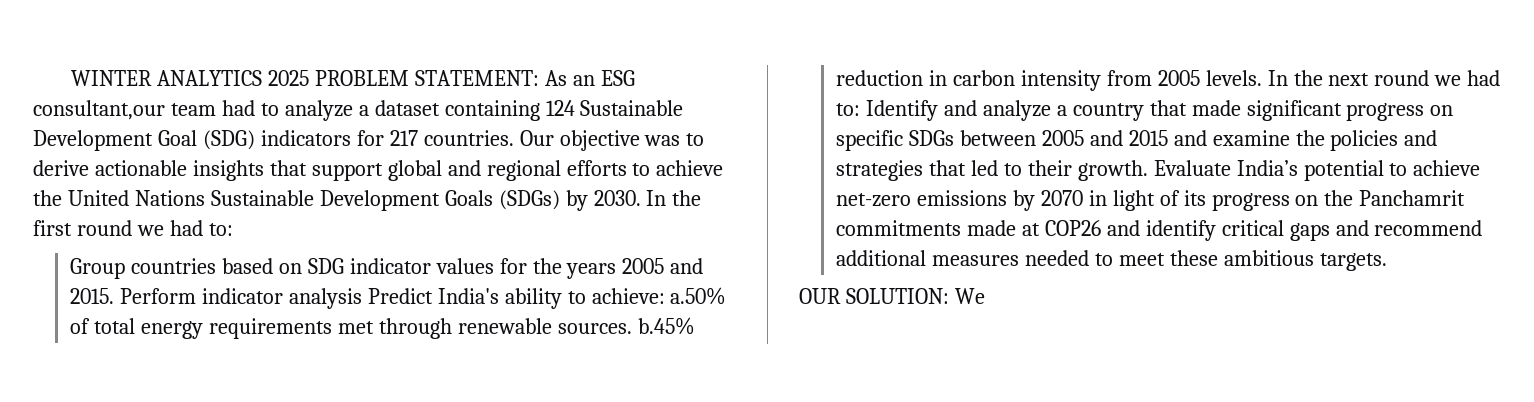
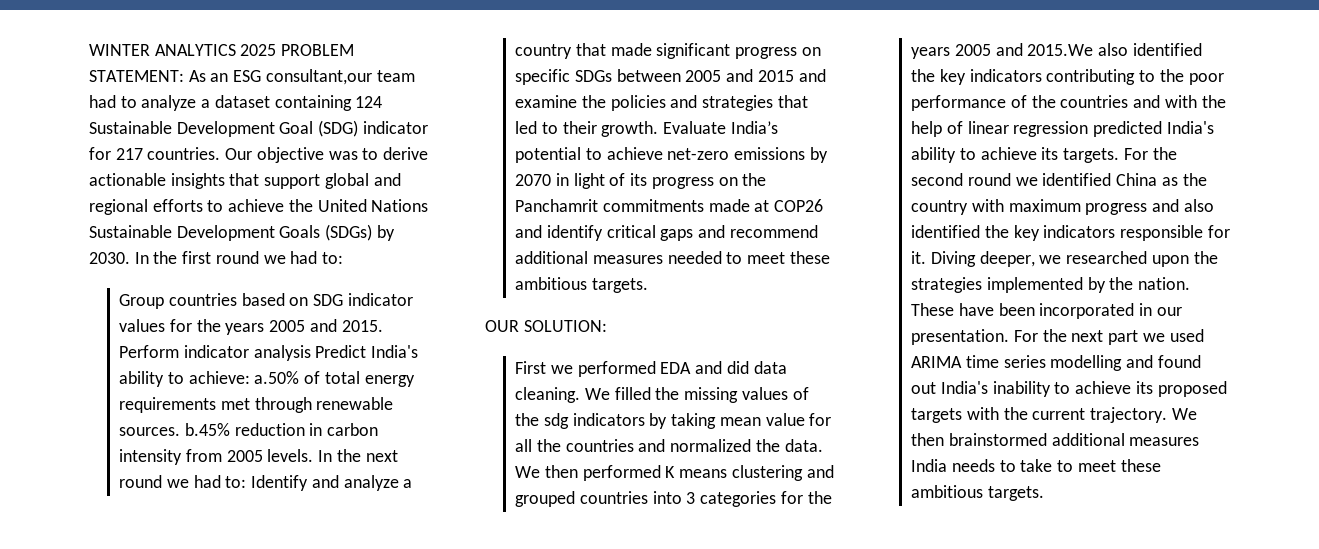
[260,130,351,146] indicators -> [362,121,428,134] indicator
[954,288,985,304] We -> [515,361,787,377] [515,387,809,403] [515,413,832,429] [515,439,823,452] [515,465,834,481] [515,491,832,507] [911,43,1202,59] [911,69,1224,85] [911,95,1226,111] [911,121,1214,137] [911,147,1177,163] [911,173,1207,186] [911,199,1214,215] [911,225,1230,241] [911,251,1218,267] [911,277,1191,293] [911,303,1182,319] [911,329,1204,345] [911,355,1201,371] [911,381,1227,397] [911,407,1197,423] [911,433,1200,446] [911,459,1161,472] [911,485,1044,501] // First we performed EDA and did data cleaning. We filled the missing values of the sdg indicators by taking mean value for all the countries and normalized the data. We then performed K means clustering and grouped countries into 3 categories for the years 2005 and 2015.We also identified the key indicators contributing to the poor performance of the countries and with the help of linear regression predicted India's ability to achieve its targets. For the second round we identified China as the country with maximum progress and also identified the key indicators responsible for it. Diving deeper, we researched upon the strategies implemented by the nation. These have been incorporated in our presentation. For the next part we used ARIMA time series modelling and found out India's inability to achieve its proposed targets with the current trajectory. We then brainstormed additional measures India needs to take to meet these ambitious targets.

